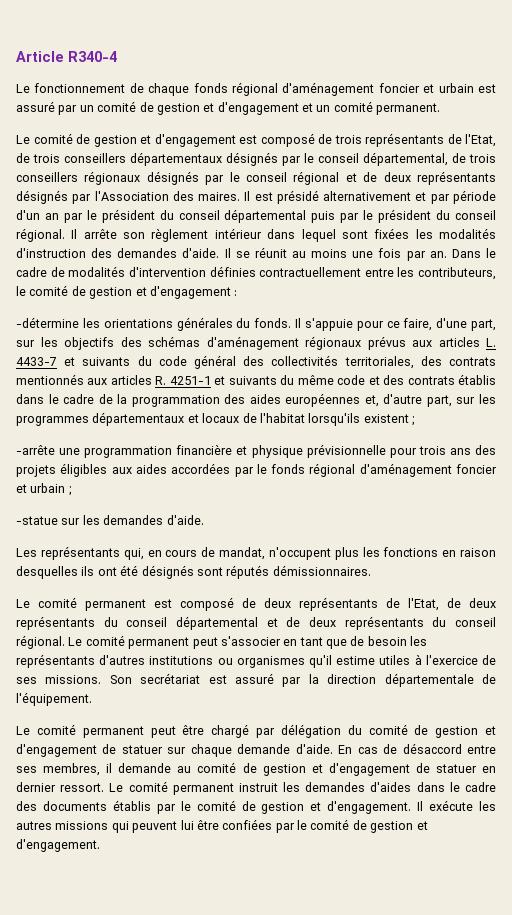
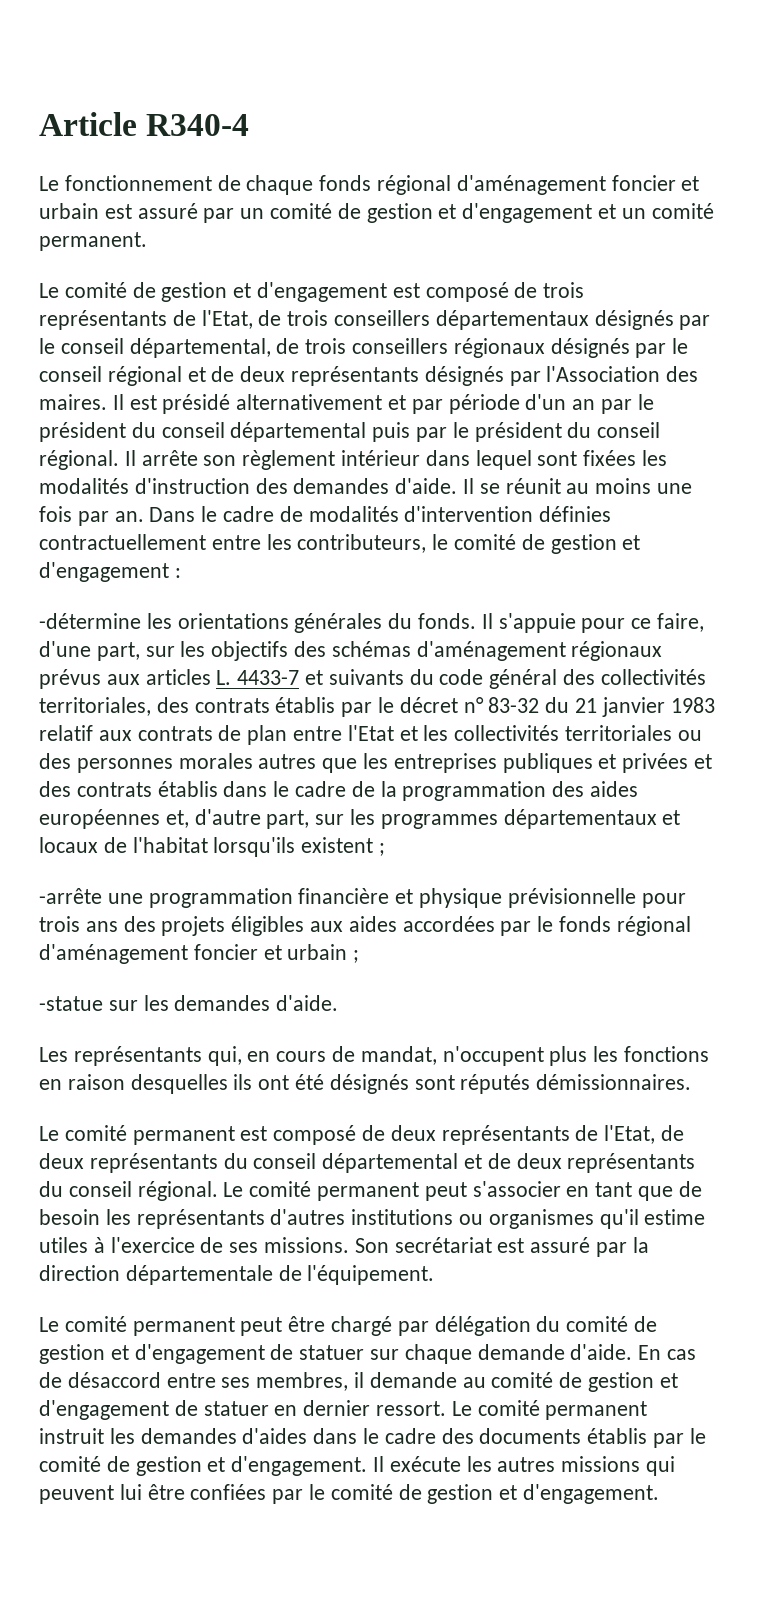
[16,374,366,385] mentionnés aux articles R. 4251-1 et suivants du même code -> [275,697,715,717] [39,725,702,745] [39,753,689,773] établis par le décret n° 83-32 du 21 janvier 1983 relatif aux contrats de plan entre l'Etat et les collectivités territoriales ou des personnes morales autres que les entreprises publiques et privées

